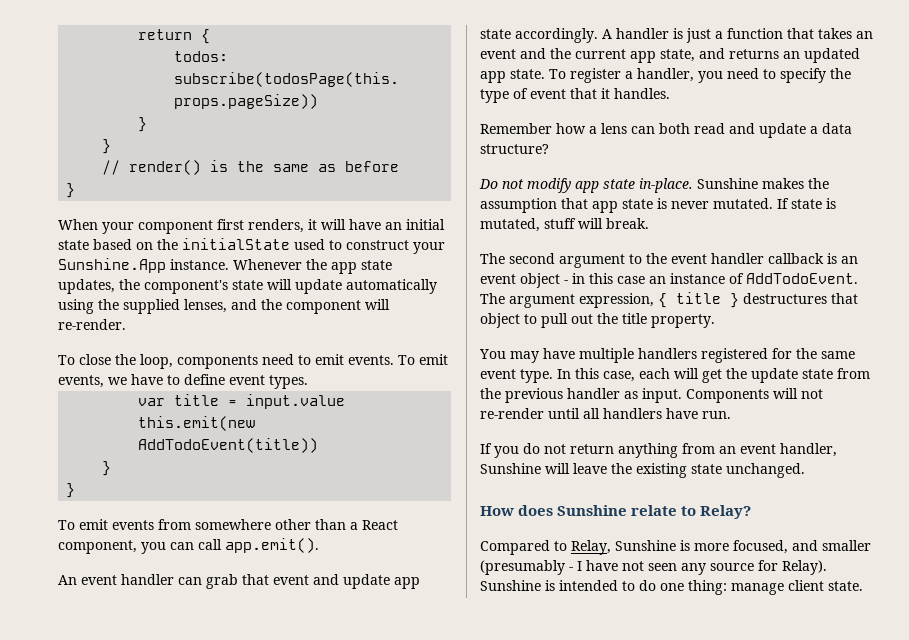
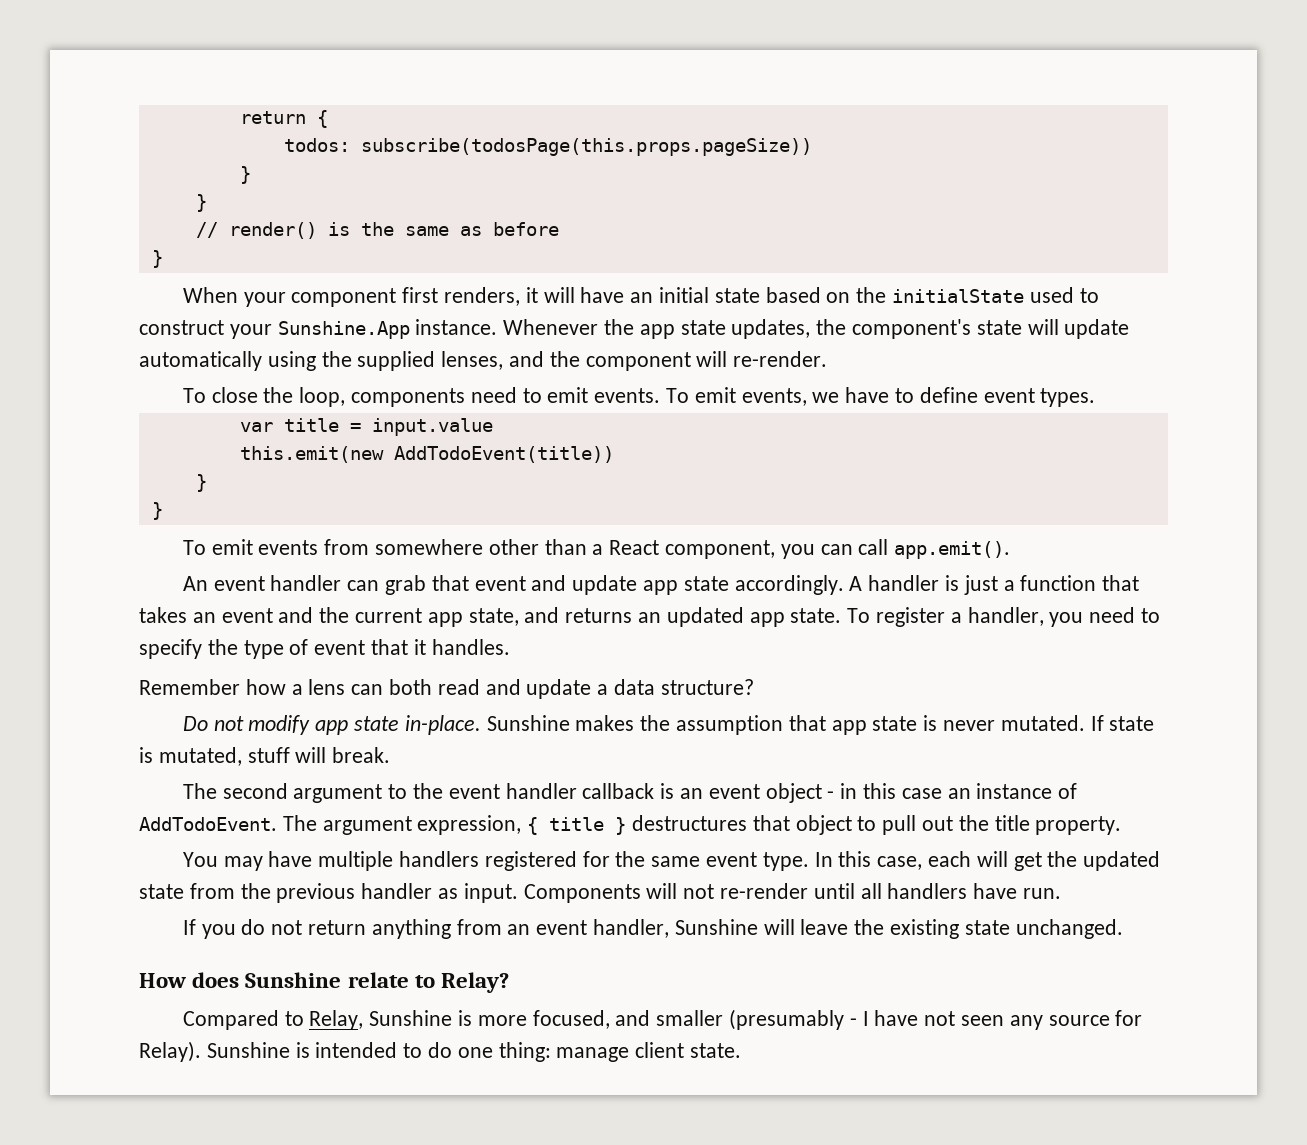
[751,368,798,383] update -> [1083,851,1161,871] updated

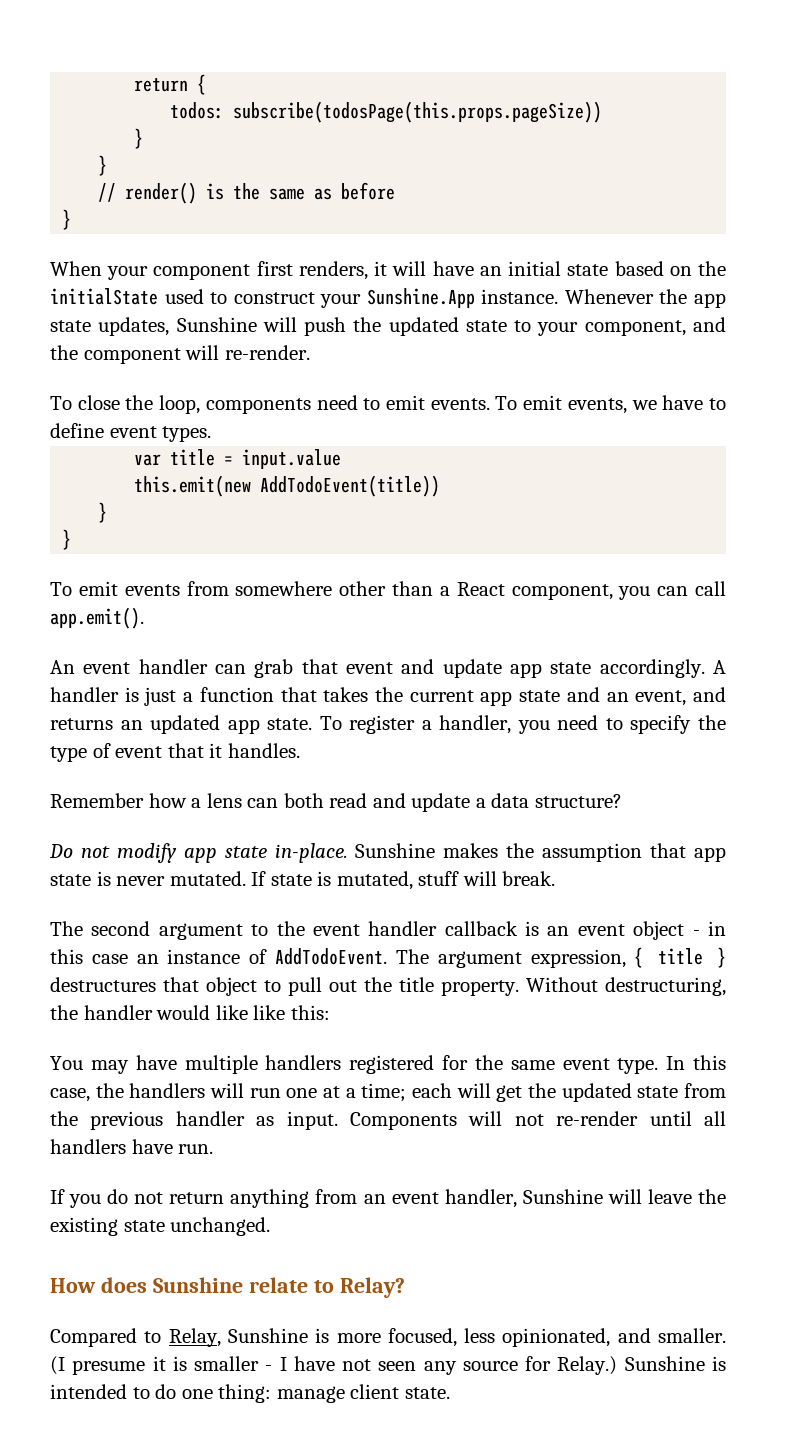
[816,319,1130,339] [139,351,504,371] the component's state will update automatically using the supplied lenses, -> [176,317,686,336] Sunshine will push the updated state to your component,
[192,607,519,627] an event and the current app state, -> [375,687,687,706] the current app state and an event,
(1122, 825) none -> [526,977,726,996] [50,1005,330,1020] Without destructuring, the handler would like like this:
(923, 863) none -> [95,1083,407,1102] the handlers will run one at a time;
[615,1009,845,1030] and smaller (presumably -> [464,1328,726,1347] [50,1356,260,1375] less opinionated, and smaller. (I presume it is smaller
[139,1041,201,1062] Relay). -> [557,1356,618,1375] Relay.)

